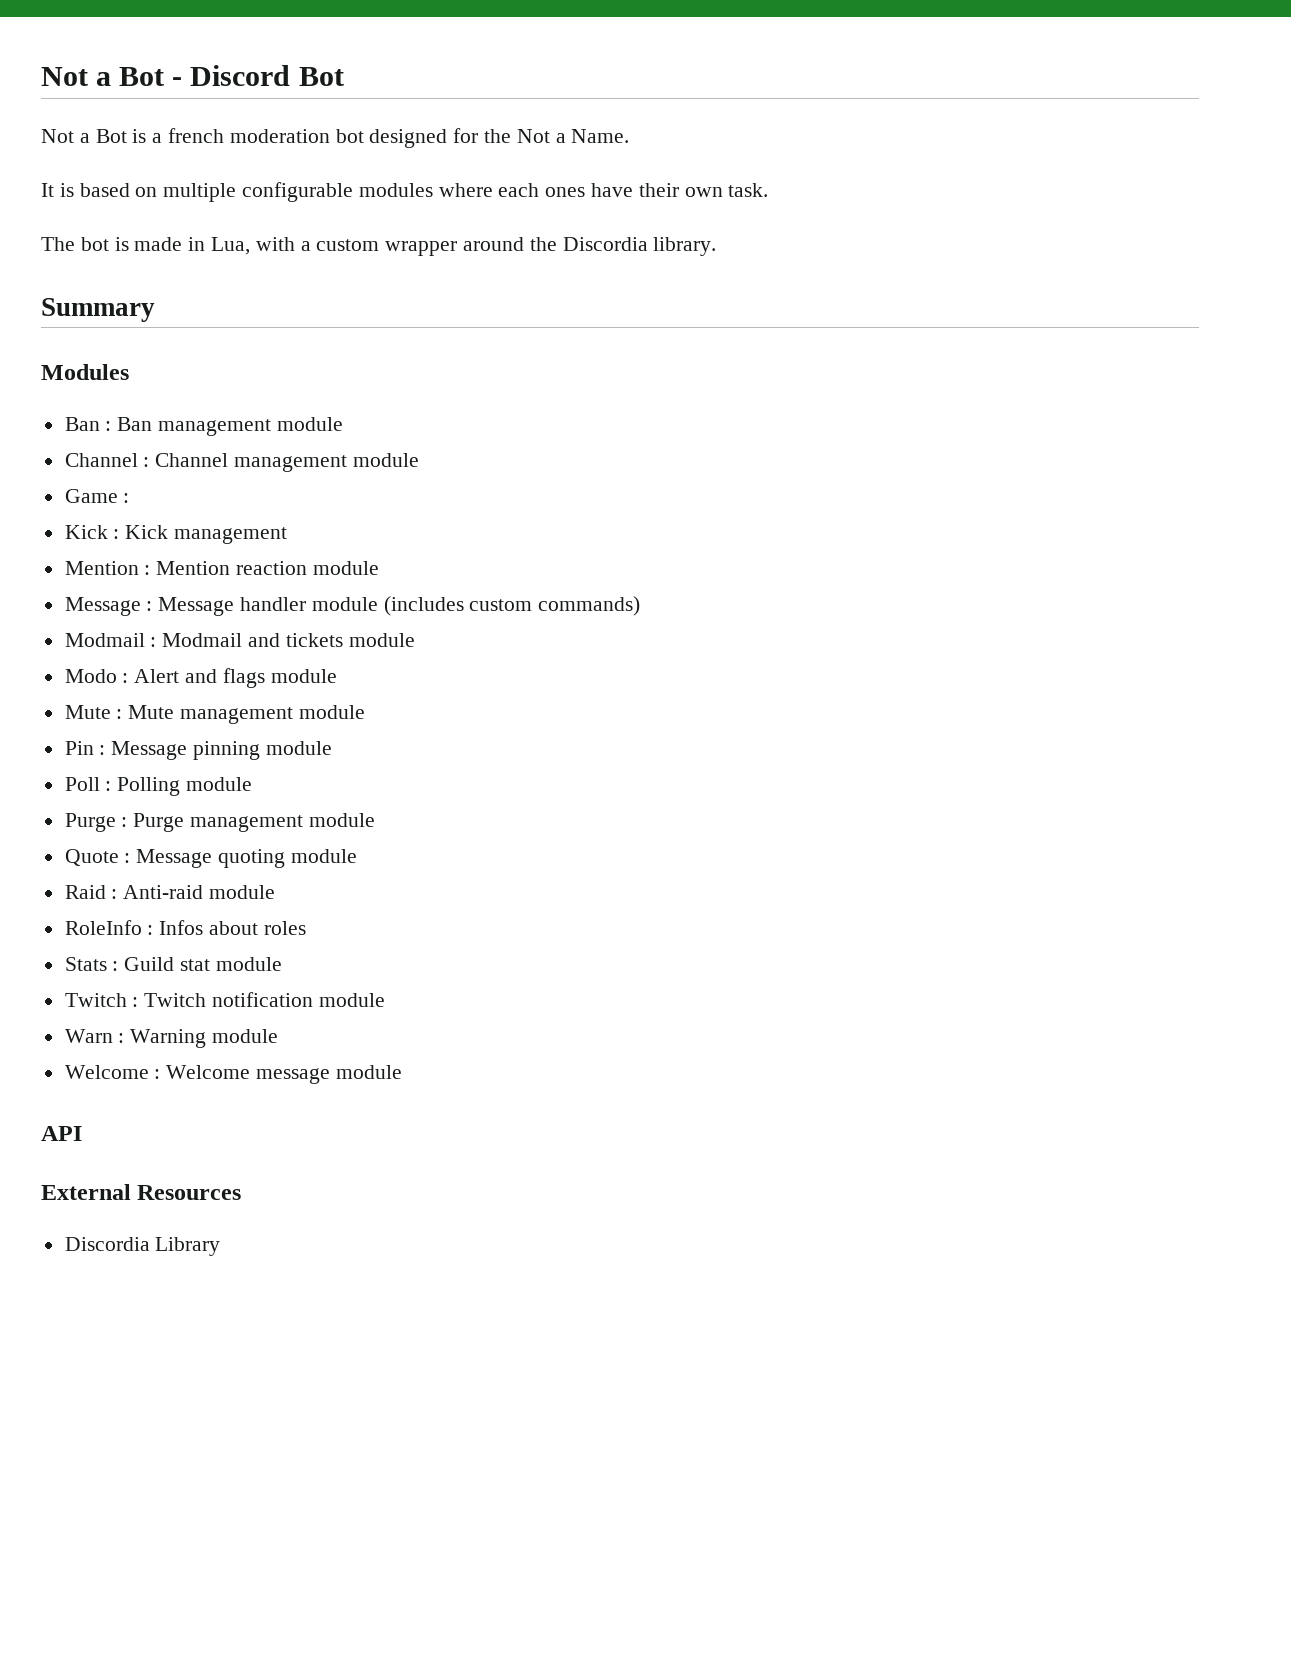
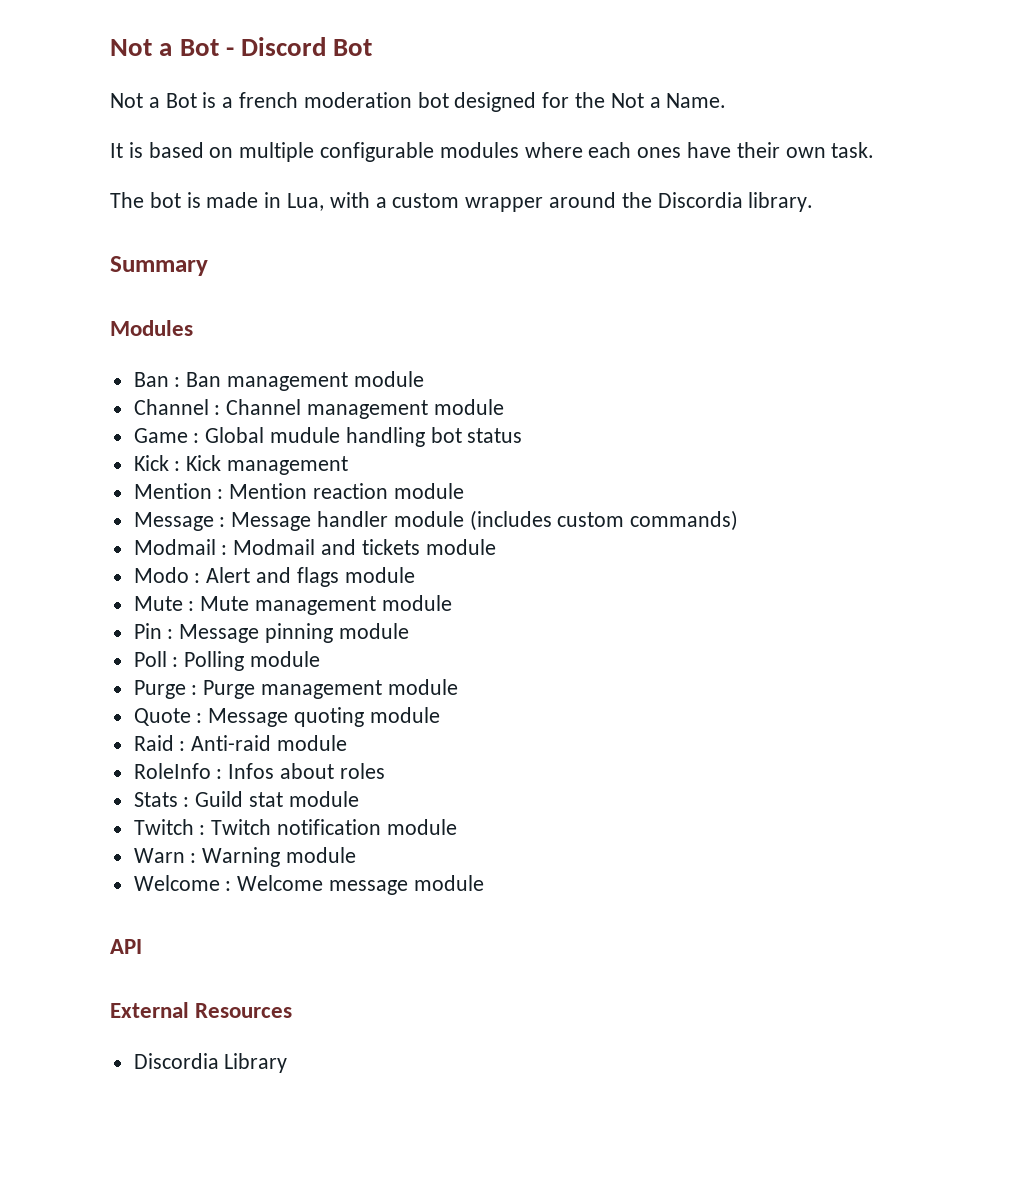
(130, 498) none -> [205,427,523,447] Global mudule handling bot status

